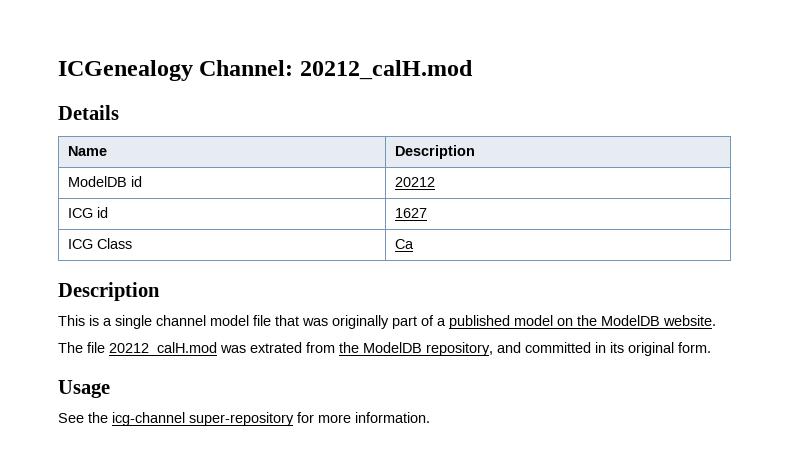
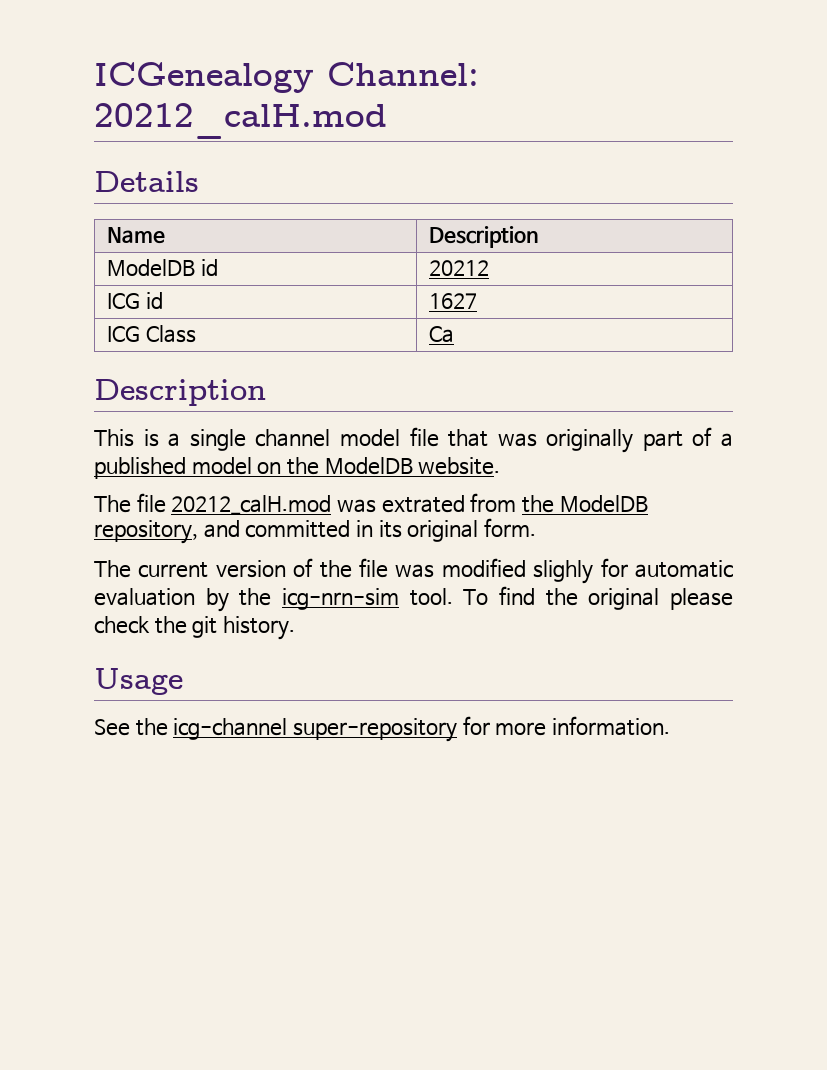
(711, 347) none -> [94,558,734,584] [94,586,734,612] [94,616,296,640] // The current version of the file was modified slighly for automatic evaluation by the icg-nrn-sim tool. To find the original please check the git history.

